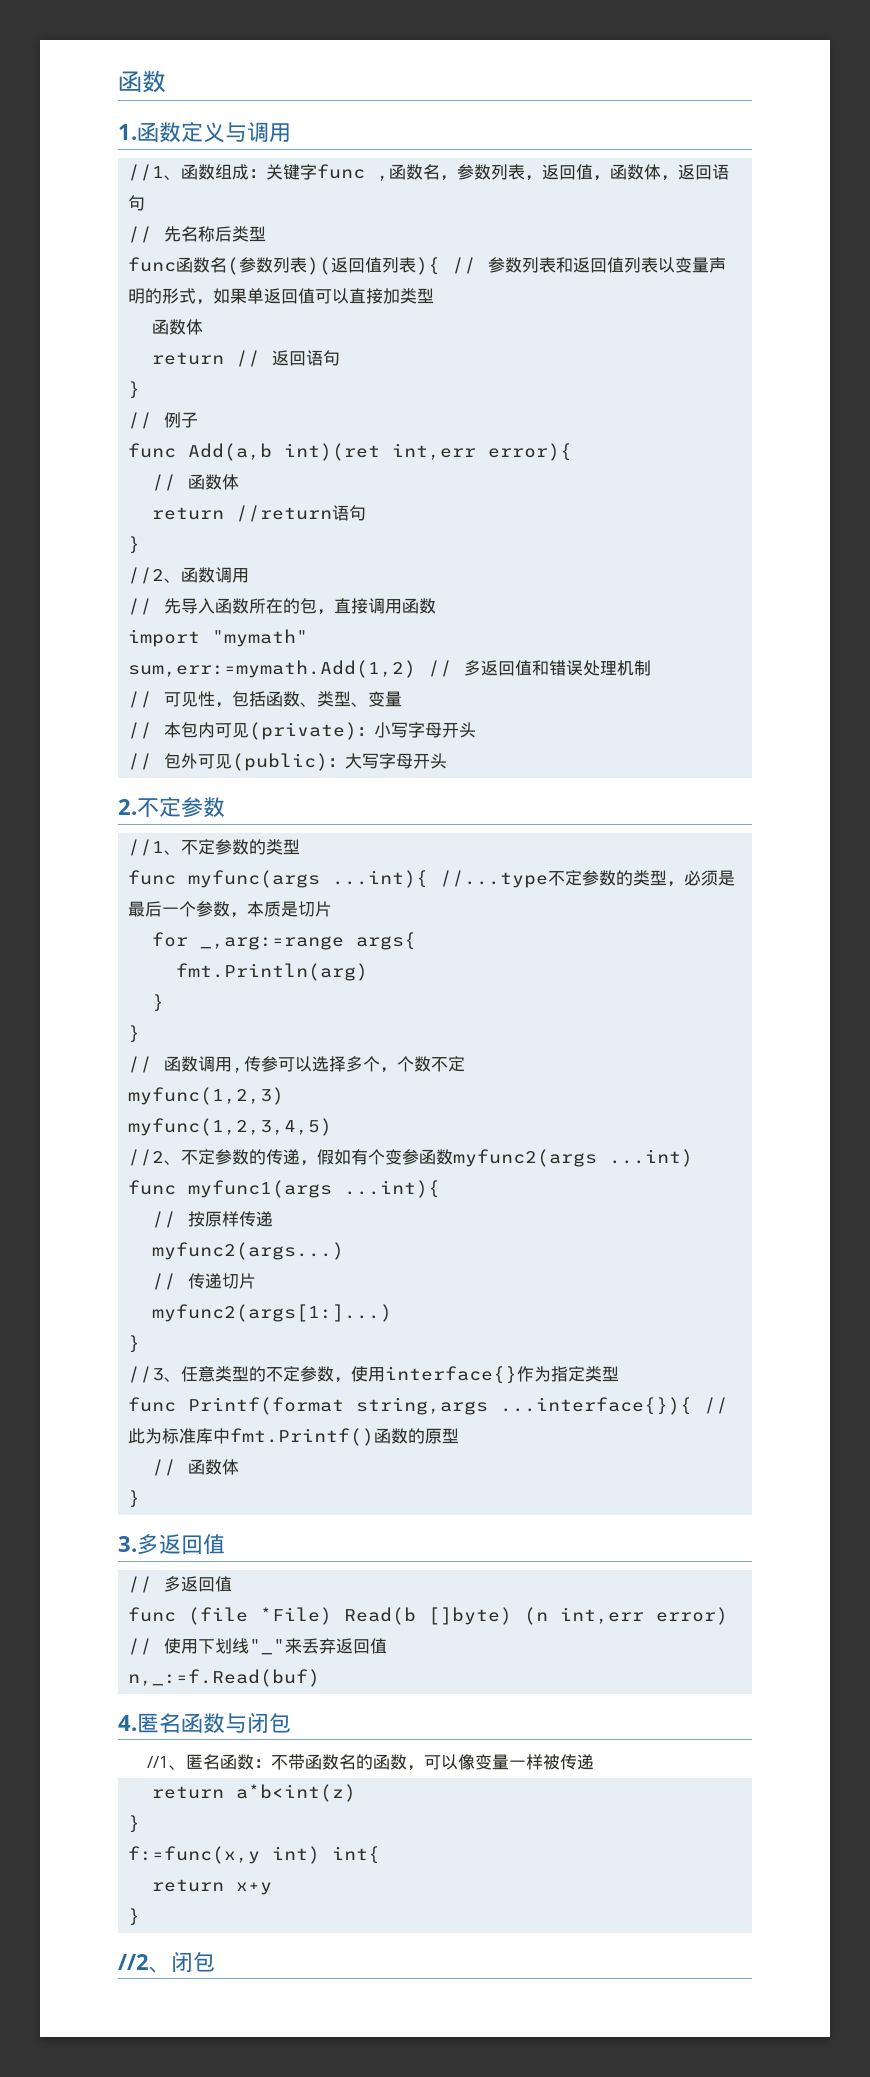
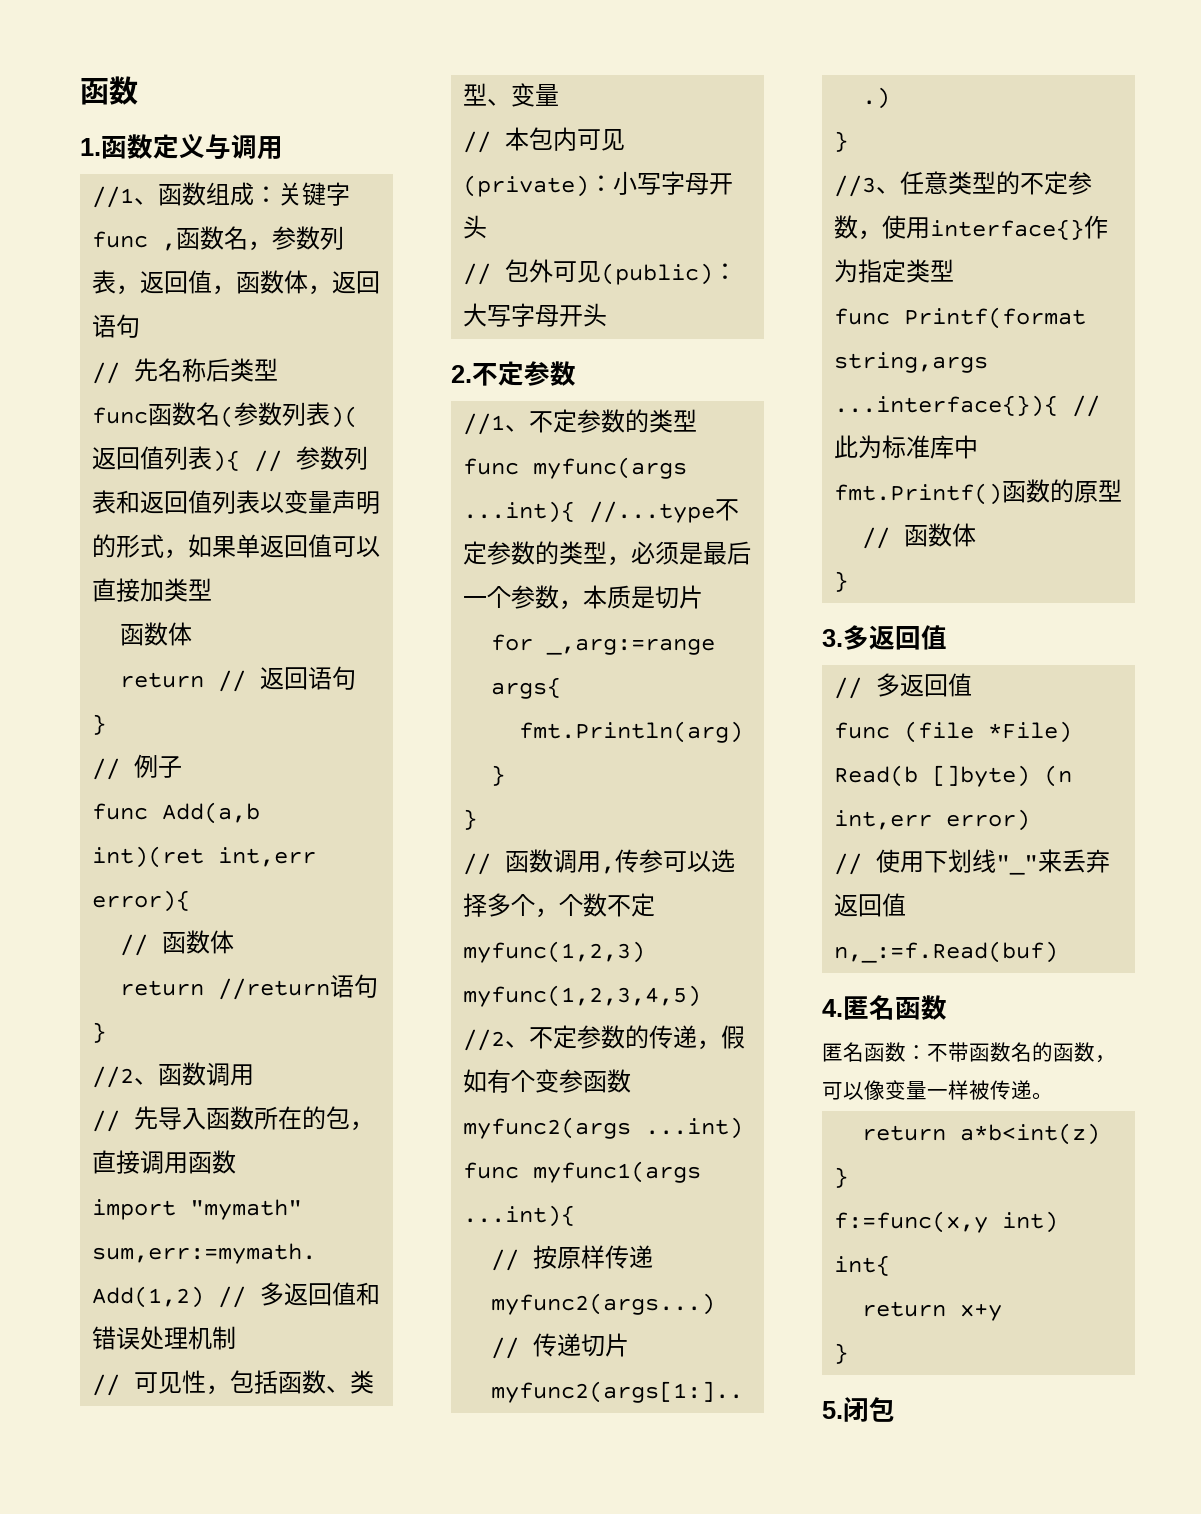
[225,1712,291,1734] [146,1756,186,1770] 与闭包 // //1、 -> (947, 1007) //
(594, 1762) none -> [1032,1092,1053,1100] 。
[118,1954,171,1973] //2、 -> [822,1401,843,1419] 5.

